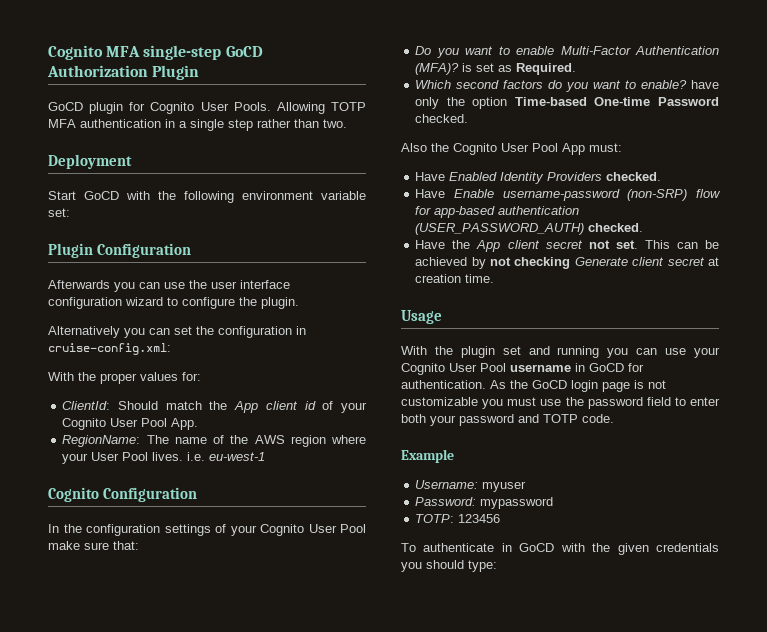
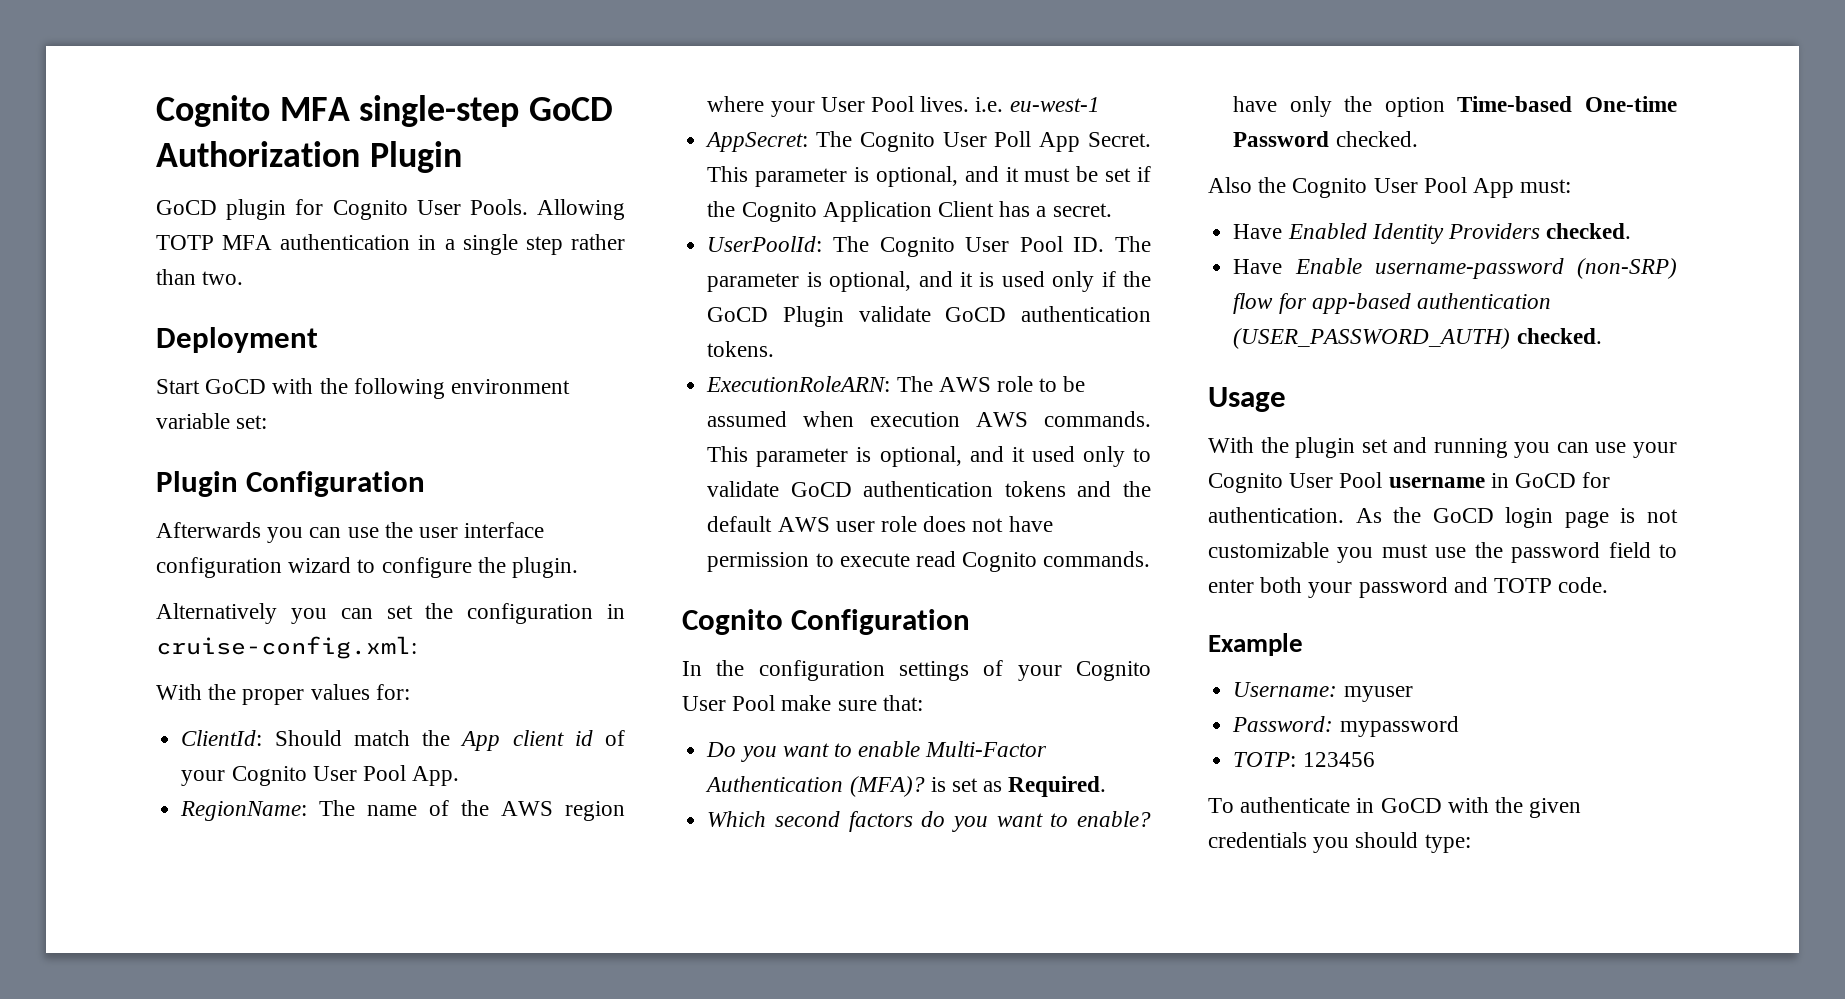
(266, 456) none -> [705,131,1151,152] [707,166,1151,187] [707,201,1112,222] [707,236,1151,257] [707,271,1151,292] [707,306,1151,327] [707,341,775,357] [706,376,1086,392] [707,411,1151,427] [707,446,1151,467] [707,481,1151,497] [707,516,1053,532] [707,551,1151,572] // AppSecret: The Cognito User Poll App Secret. This parameter is optional, and it must be set if the Cognito Application Client has a secret. // UserPoolId: The Cognito User Pool ID. The parameter is optional, and it is used only if the GoCD Plugin validate GoCD authentication tokens. // ExecutionRoleARN: The AWS role to be assumed when execution AWS commands. This parameter is optional, and it used only to validate GoCD authentication tokens and the default AWS user role does not have permission to execute read Cognito commands.
[415,240,719,252] [415,257,719,269] [415,274,495,283] // Have the App client secret not set. This can be achieved by not checking Generate client secret at creation time. -> (1602, 336) none

